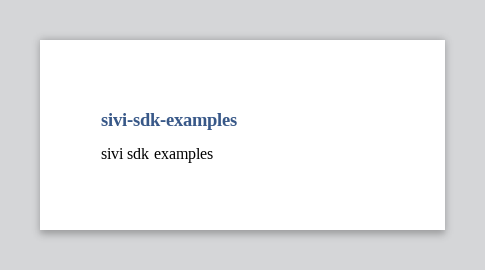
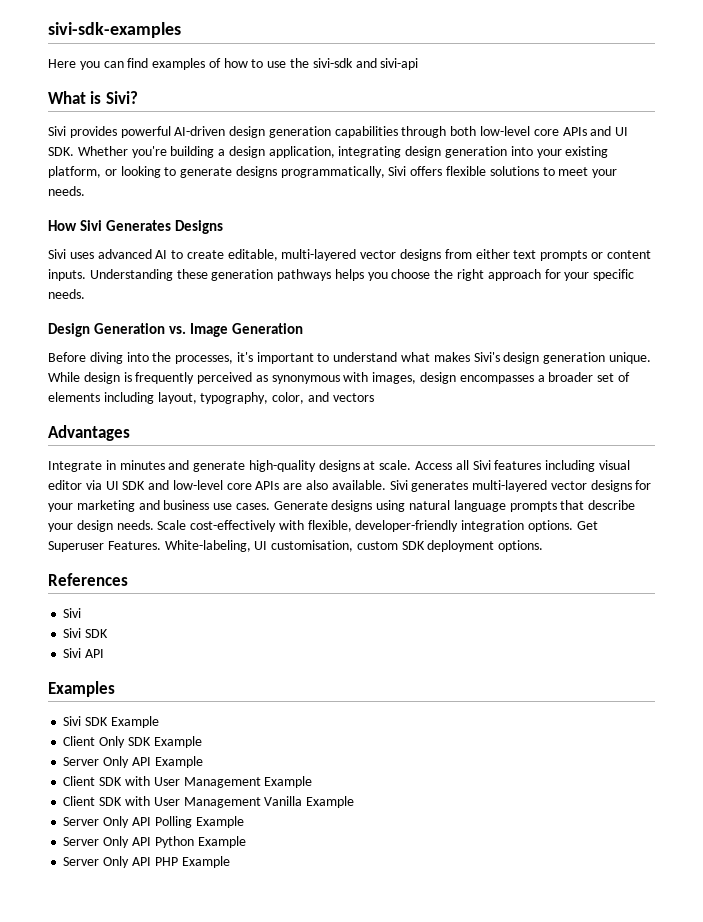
[101,148,213,163] sivi sdk examples -> [48,58,419,70] [48,91,138,104] [48,126,629,138] [48,146,609,158] [48,166,618,178] [48,186,85,196] [48,220,224,234] [48,249,651,261] [48,269,635,281] [48,289,85,299] [48,323,304,337] [48,352,651,364] [48,372,630,384] [48,392,374,404] [48,425,130,441] [48,460,630,472] [48,480,652,492] [48,500,636,512] [48,520,598,532] [48,540,544,552] [48,573,128,586] [63,608,82,618] [63,628,109,638] [63,648,105,658] [48,681,115,697] [63,716,159,728] [63,736,202,748] [63,756,203,768] [63,776,313,788] [63,796,355,808] [63,816,244,828] [63,836,246,848] [63,856,230,868] Here you can find examples of how to use the sivi-sdk and sivi-api // What is Sivi? // Sivi provides powerful AI-driven design generation capabilities through both low-level core APIs and UI SDK. Whether you're building a design application, integrating design generation into your existing platform, or looking to generate designs programmatically, Sivi offers flexible solutions to meet your needs. // How Sivi Generates Designs // Sivi uses advanced AI to create editable, multi-layered vector designs from either text prompts or content inputs. Understanding these generation pathways helps you choose the right approach for your specific needs. // Design Generation vs. Image Generation // Before diving into the processes, it's important to understand what makes Sivi's design generation unique. While design is frequently perceived as synonymous with images, design encompasses a broader set of elements including layout, typography, color, and vectors // Advantages // Integrate in minutes and generate high-quality designs at scale. Access all Sivi features including visual editor via UI SDK and low-level core APIs are also available. Sivi generates multi-layered vector designs for your marketing and business use cases. Generate designs using natural language prompts that describe your design needs. Scale cost-effectively with flexible, developer-friendly integration options. Get Superuser Features. White-labeling, UI customisation, custom SDK deployment options. // References // Sivi // Sivi SDK // Sivi API // Examples // Sivi SDK Example // Client Only SDK Example // Server Only API Example // Client SDK with User Management Example // Client SDK with User Management Vanilla Example // Server Only API Polling Example // Server Only API Python Example // Server Only API PHP Example

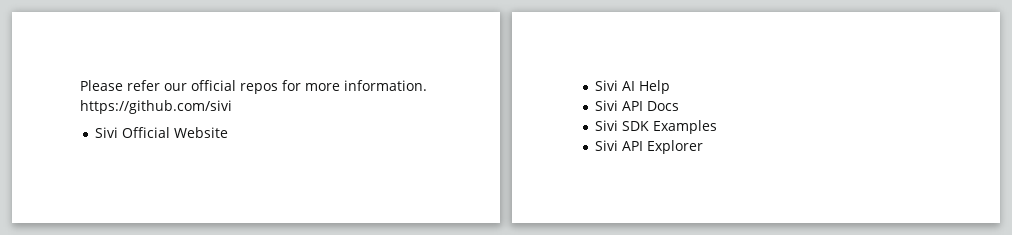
[48,22,181,38] [48,58,419,70] [48,91,138,104] [48,126,629,138] [48,146,609,158] [48,166,618,178] [48,186,85,196] [48,220,224,234] [48,249,651,261] [48,269,635,281] [48,289,85,299] [48,323,304,337] [48,352,651,364] [48,372,630,384] [48,392,374,404] [48,425,130,441] [48,460,630,472] [48,480,652,492] [48,500,636,512] [48,520,598,532] [48,540,544,552] [48,573,128,586] [63,608,82,618] [63,628,109,638] [63,648,105,658] [48,681,115,697] [63,716,159,728] [63,736,202,748] [63,756,203,768] [63,776,313,788] [63,796,355,808] [63,816,244,828] [63,836,246,848] [63,856,230,868] sivi-sdk-examples // Here you can find examples of how to use the sivi-sdk and sivi-api // What is Sivi? // Sivi provides powerful AI-driven design generation capabilities through both low-level core APIs and UI SDK. Whether you're building a design application, integrating design generation into your existing platform, or looking to generate designs programmatically, Sivi offers flexible solutions to meet your needs. // How Sivi Generates Designs // Sivi uses advanced AI to create editable, multi-layered vector designs from either text prompts or content inputs. Understanding these generation pathways helps you choose the right approach for your specific needs. // Design Generation vs. Image Generation // Before diving into the processes, it's important to understand what makes Sivi's design generation unique. While design is frequently perceived as synonymous with images, design encompasses a broader set of elements including layout, typography, color, and vectors // Advantages // Integrate in minutes and generate high-quality designs at scale. Access all Sivi features including visual editor via UI SDK and low-level core APIs are also available. Sivi generates multi-layered vector designs for your marketing and business use cases. Generate designs using natural language prompts that describe your design needs. Scale cost-effectively with flexible, developer-friendly integration options. Get Superuser Features. White-labeling, UI customisation, custom SDK deployment options. // References // Sivi // Sivi SDK // Sivi API // Examples // Sivi SDK Example // Client Only SDK Example // Server Only API Example // Client SDK with User Management Example // Client SDK with User Management Vanilla Example // Server Only API Polling Example // Server Only API Python Example // Server Only API PHP Example -> [80,80,427,94] [80,100,232,114] [94,127,228,138] [594,80,670,94] [594,100,679,111] [594,120,717,134] [594,140,703,154] Please refer our official repos for more information. https://github.com/sivi // Sivi Official Website // Sivi AI Help // Sivi API Docs // Sivi SDK Examples // Sivi API Explorer

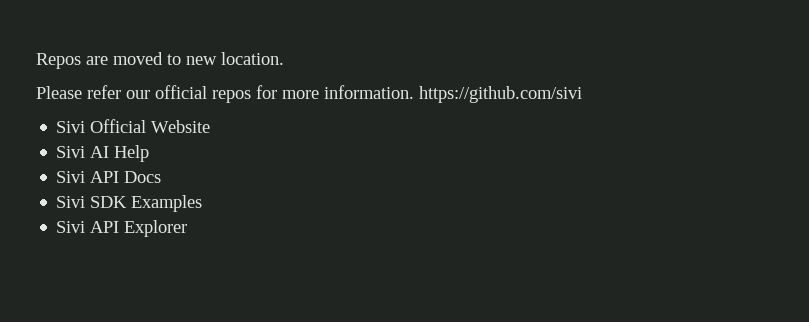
(80, 85) none -> [36,52,284,69] Repos are moved to new location. //

